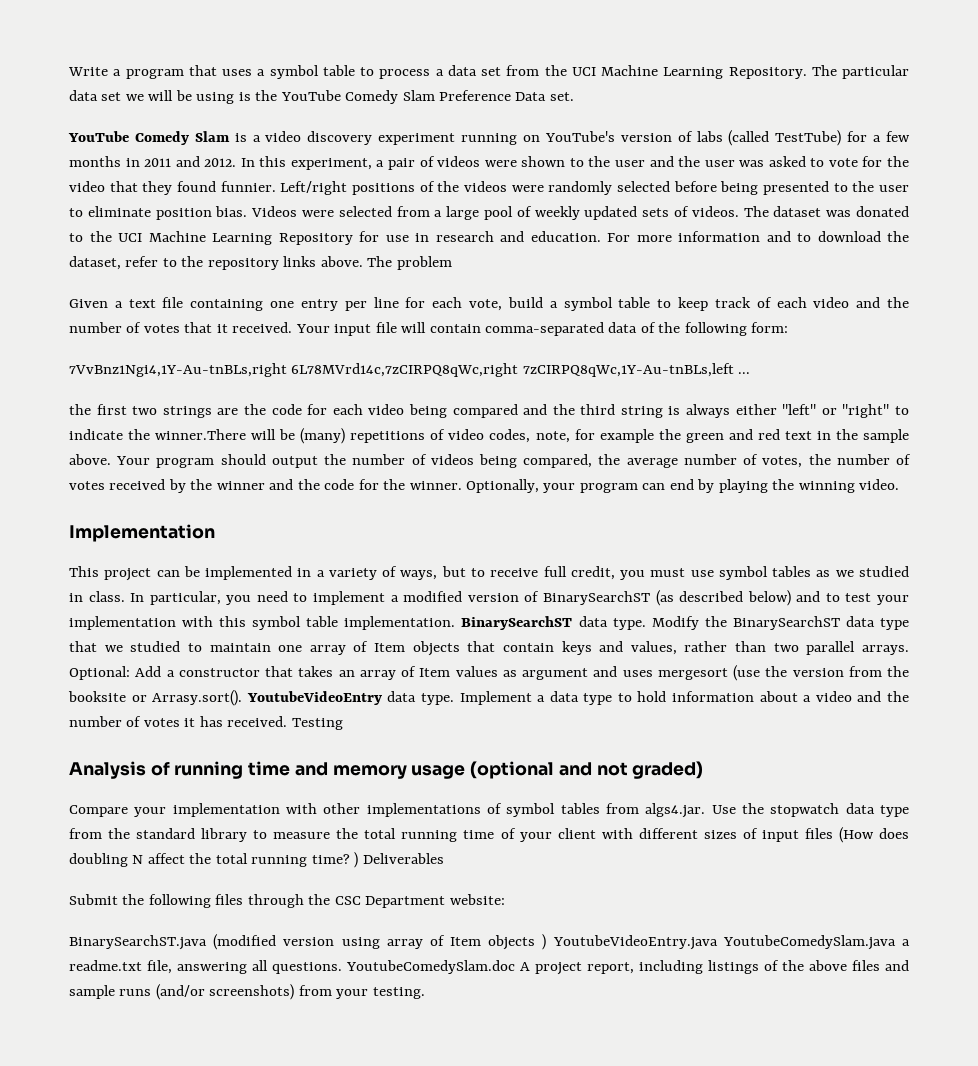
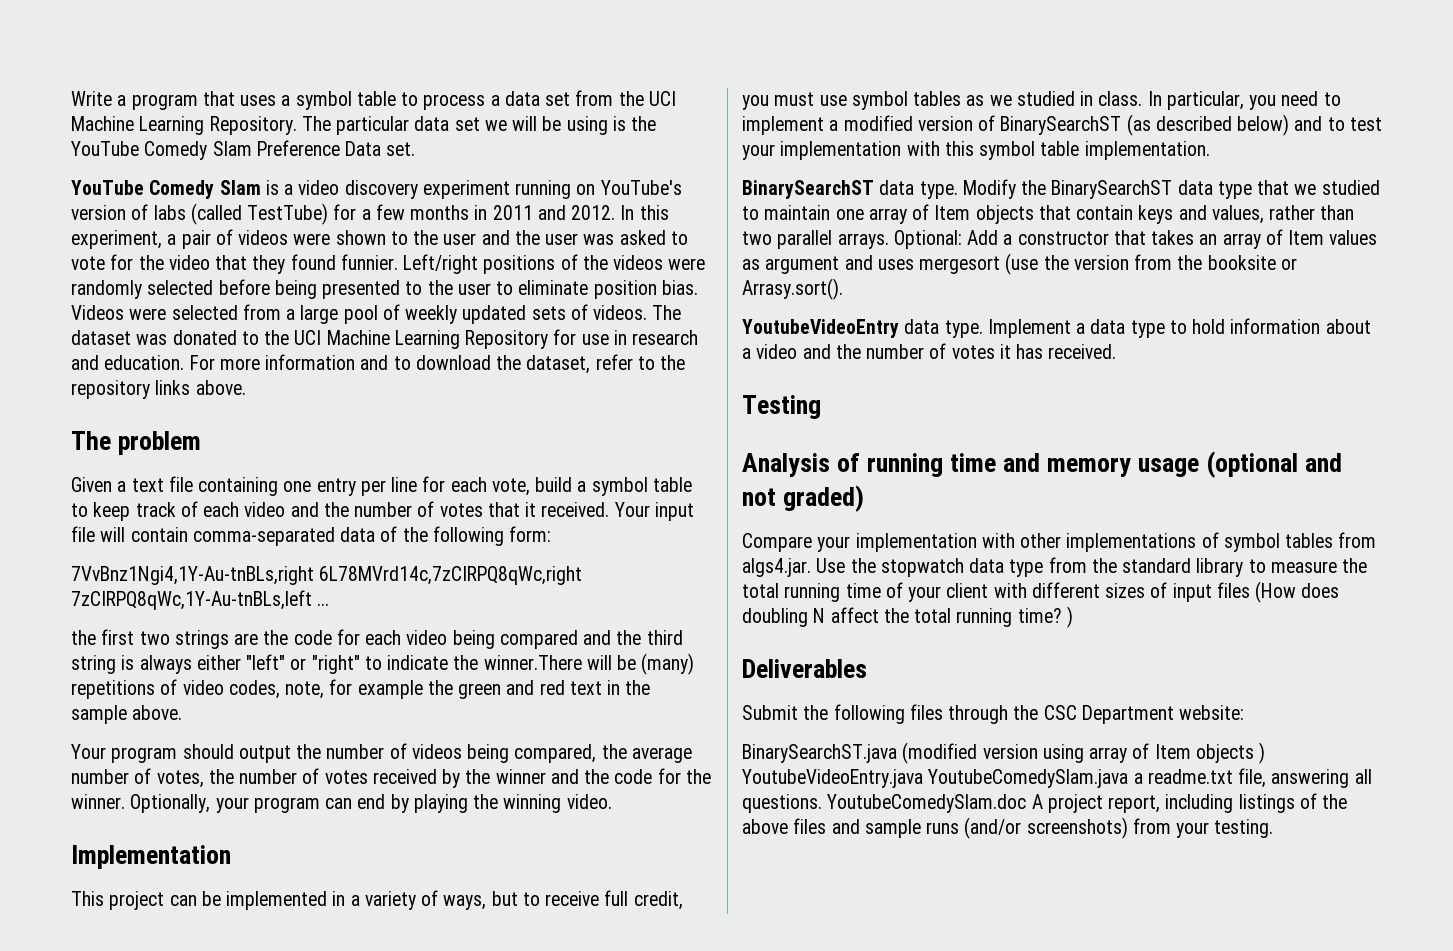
(363, 261) none -> (246, 387) //
(111, 459) none -> (183, 712) //
(456, 623) none -> (1210, 150) //
(243, 698) none -> (843, 289) //
(288, 721) none -> (1117, 351) //
(359, 860) none -> (1073, 617) //

